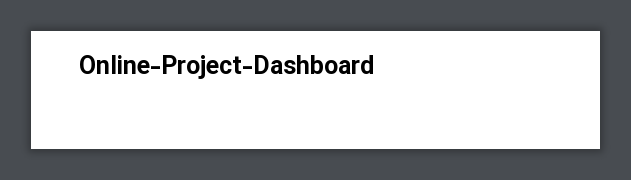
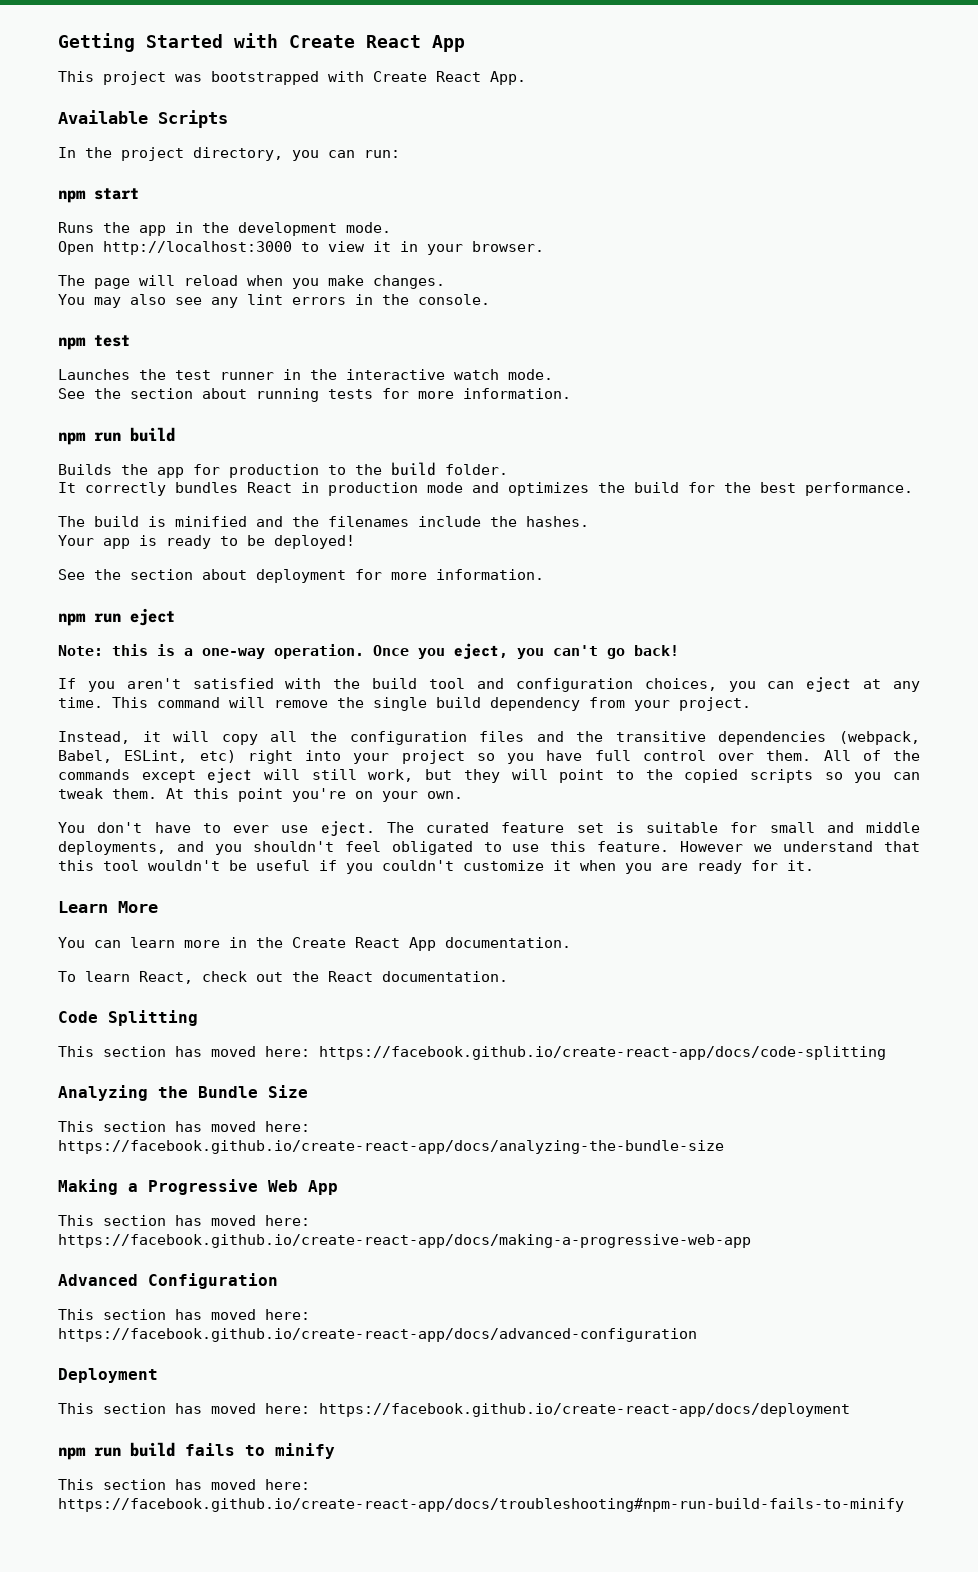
[79,55,374,79] Online-Project-Dashboard -> [58,33,465,52] [58,71,526,85] [58,110,228,128] [58,147,400,161] [58,188,139,203] [58,222,391,236] [58,241,544,255] [58,275,445,289] [58,294,490,308] [58,335,130,350] [58,369,553,380] [58,388,571,402] [58,427,175,445] [58,462,508,478] [58,482,913,496] [58,516,589,527] [58,535,355,549] [58,569,544,583] [58,608,175,626] [58,643,679,659] [58,677,921,692] [58,697,751,711] [58,731,921,745] [58,750,920,764] [58,768,920,783] [58,788,463,802] [58,821,920,836] [58,841,920,855] [58,860,814,874] [58,901,158,913] [58,937,571,951] [58,971,508,984] [58,1010,198,1026] [58,1046,886,1060] [58,1085,308,1101] [58,1121,310,1132] [58,1140,724,1154] [58,1179,338,1195] [58,1215,310,1226] [58,1234,751,1248] [58,1273,278,1289] [58,1309,310,1320] [58,1328,697,1342] [58,1368,158,1383] [58,1403,850,1417] [58,1442,335,1460] [58,1479,310,1490] [58,1498,904,1512] Getting Started with Create React App // This project was bootstrapped with Create React App. // Available Scripts // In the project directory, you can run: // npm start // Runs the app in the development mode. // Open http://localhost:3000 to view it in your browser. // The page will reload when you make changes. // You may also see any lint errors in the console. // npm test // Launches the test runner in the interactive watch mode. // See the section about running tests for more information. // npm run build // Builds the app for production to the build folder. // It correctly bundles React in production mode and optimizes the build for the best performance. // The build is minified and the filenames include the hashes. // Your app is ready to be deployed! // See the section about deployment for more information. // npm run eject // Note: this is a one-way operation. Once you eject, you can't go back! // If you aren't satisfied with the build tool and configuration choices, you can eject at any time. This command will remove the single build dependency from your project. // Instead, it will copy all the configuration files and the transitive dependencies (webpack, Babel, ESLint, etc) right into your project so you have full control over them. All of the commands except eject will still work, but they will point to the copied scripts so you can tweak them. At this point you're on your own. // You don't have to ever use eject. The curated feature set is suitable for small and middle deployments, and you shouldn't feel obligated to use this feature. However we understand that this tool wouldn't be useful if you couldn't customize it when you are ready for it. // Learn More // You can learn more in the Create React App documentation. // To learn React, check out the React documentation. // Code Splitting // This section has moved here: https://facebook.github.io/create-react-app/docs/code-splitting // Analyzing the Bundle Size // This section has moved here: https://facebook.github.io/create-react-app/docs/analyzing-the-bundle-size // Making a Progressive Web App // This section has moved here: https://facebook.github.io/create-react-app/docs/making-a-progressive-web-app // Advanced Configuration // This section has moved here: https://facebook.github.io/create-react-app/docs/advanced-configuration // Deployment // This section has moved here: https://facebook.github.io/create-react-app/docs/deployment // npm run build fails to minify // This section has moved here: https://facebook.github.io/create-react-app/docs/troubleshooting#npm-run-build-fails-to-minify

